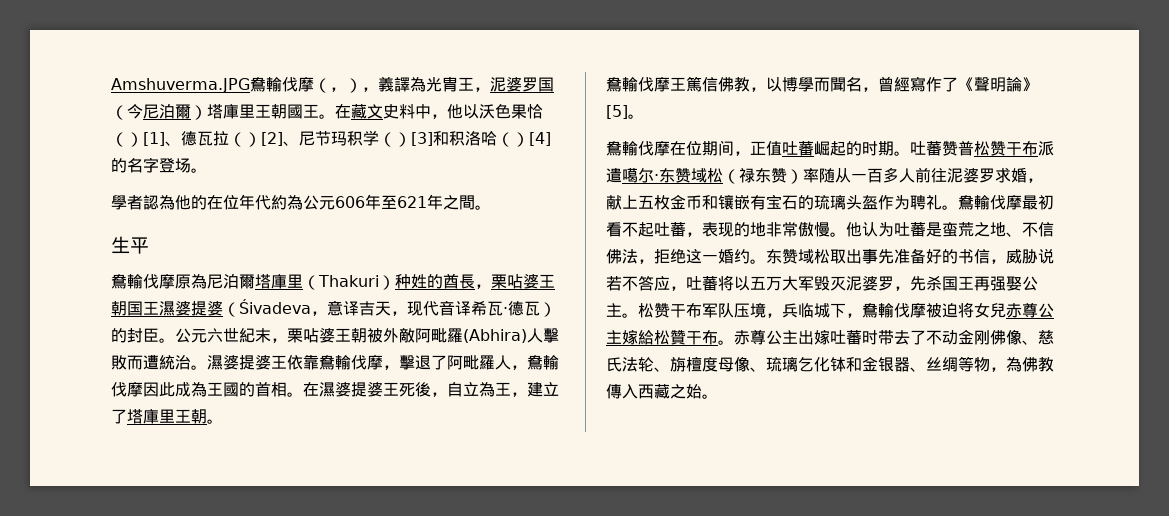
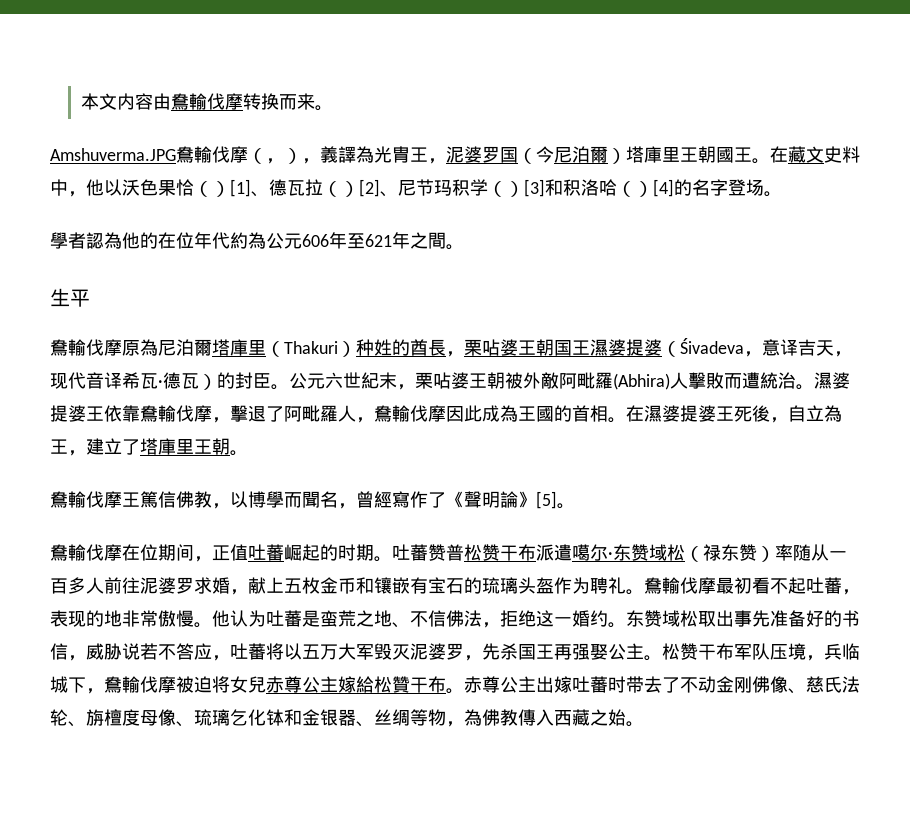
(111, 85) none -> [81,93,334,111] 本文内容由鴦輸伐摩转换而来。 //

